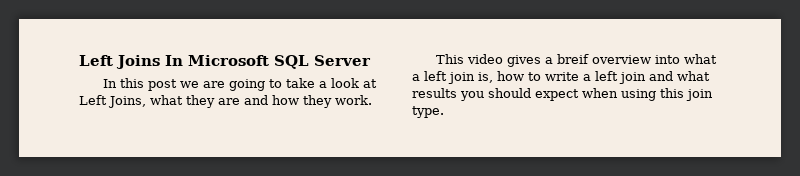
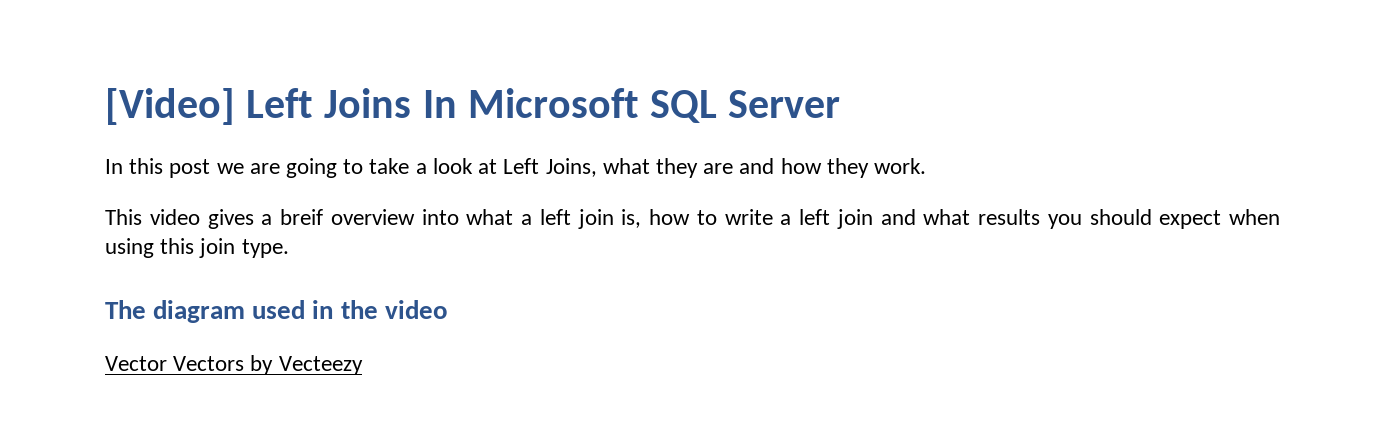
(79, 60) none -> [105,88,235,125] [Video]
(444, 112) none -> [105,300,448,323] [105,355,363,375] // The diagram used in the video // Vector Vectors by Vecteezy

